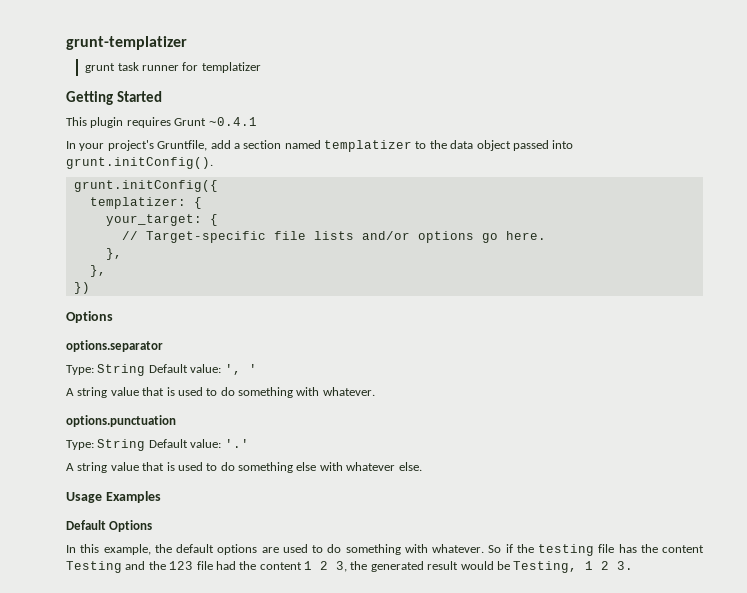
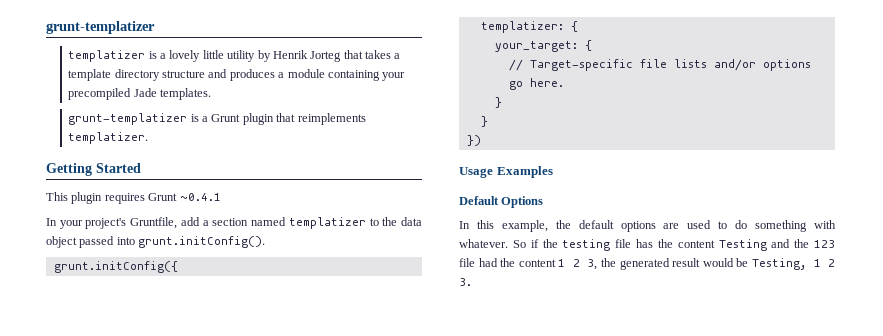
[85,62,261,73] grunt task runner for templatizer -> [68,50,401,62] [68,69,406,81] [68,88,212,100] [68,113,366,125] [68,132,149,144] templatizer is a lovely little utility by Henrik Jorteg that takes a template directory structure and produces a module containing your precompiled Jade templates. // grunt-templatizer is a Grunt plugin that reimplements templatizer.
[105,248,122,260] [89,265,106,277] }, // }, -> [494,97,502,108] [480,116,488,127] } // }
[66,311,113,323] [66,340,163,352] [66,364,257,376] [66,387,375,398] [66,415,176,427] [66,439,249,451] [66,462,422,473] // Options // options.separator // Type: String Default value: ', ' // A string value that is used to do something with whatever. // options.punctuation // Type: String Default value: '.' // A string value that is used to do something else with whatever else. -> (481, 140) none

